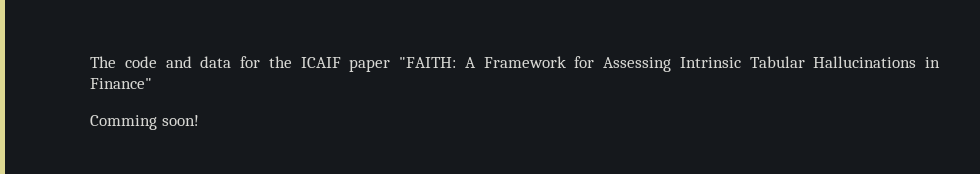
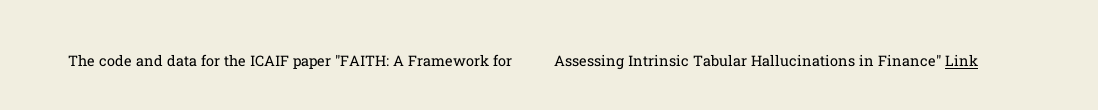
[90,115,199,130] // Comming soon! -> [945,54,978,66] Link

